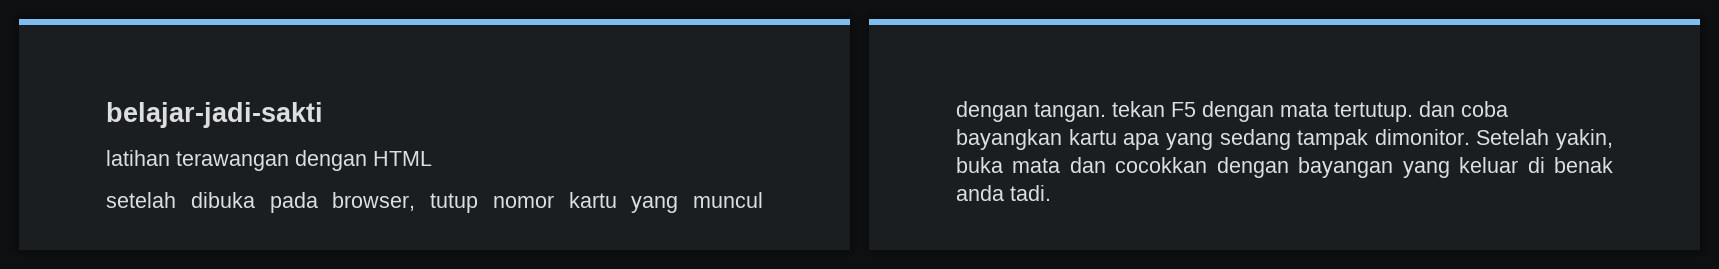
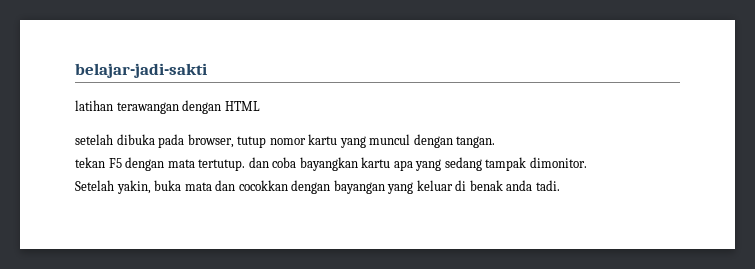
(1106, 112) none -> (496, 142) //
(1470, 137) none -> (587, 162) //

